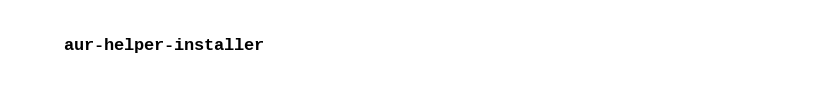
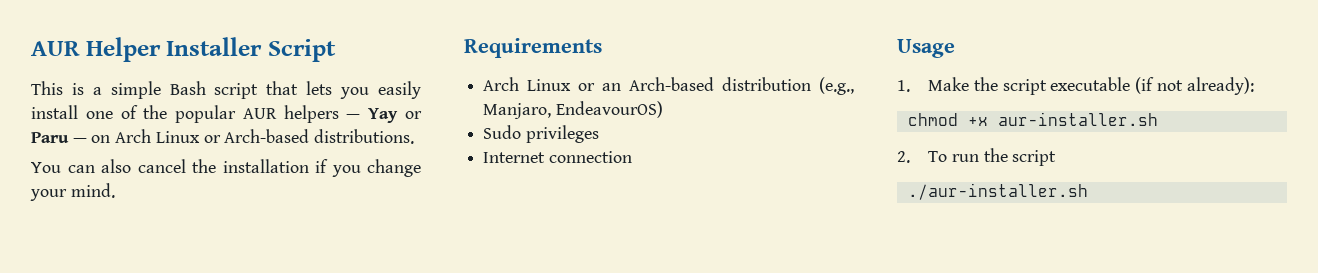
[64,38,264,53] aur-helper-installer -> [31,37,336,62] [31,81,421,99] [31,105,422,123] [31,129,415,144] [31,159,421,177] [30,183,115,201] [464,38,602,58] [483,77,854,95] [483,101,663,119] [483,125,599,143] [483,151,632,163] [897,39,955,58] [897,77,1254,95] [907,112,1158,126] [897,148,1057,166] [907,183,1088,200] AUR Helper Installer Script // This is a simple Bash script that lets you easily install one of the popular AUR helpers — Yay or Paru — on Arch Linux or Arch-based distributions. // You can also cancel the installation if you change your mind. // Requirements // Arch Linux or an Arch-based distribution (e.g., Manjaro, EndeavourOS) // Sudo privileges // Internet connection // Usage // 1. Make the script executable (if not already): // chmod +x aur-installer.sh // 2. To run the script // ./aur-installer.sh

